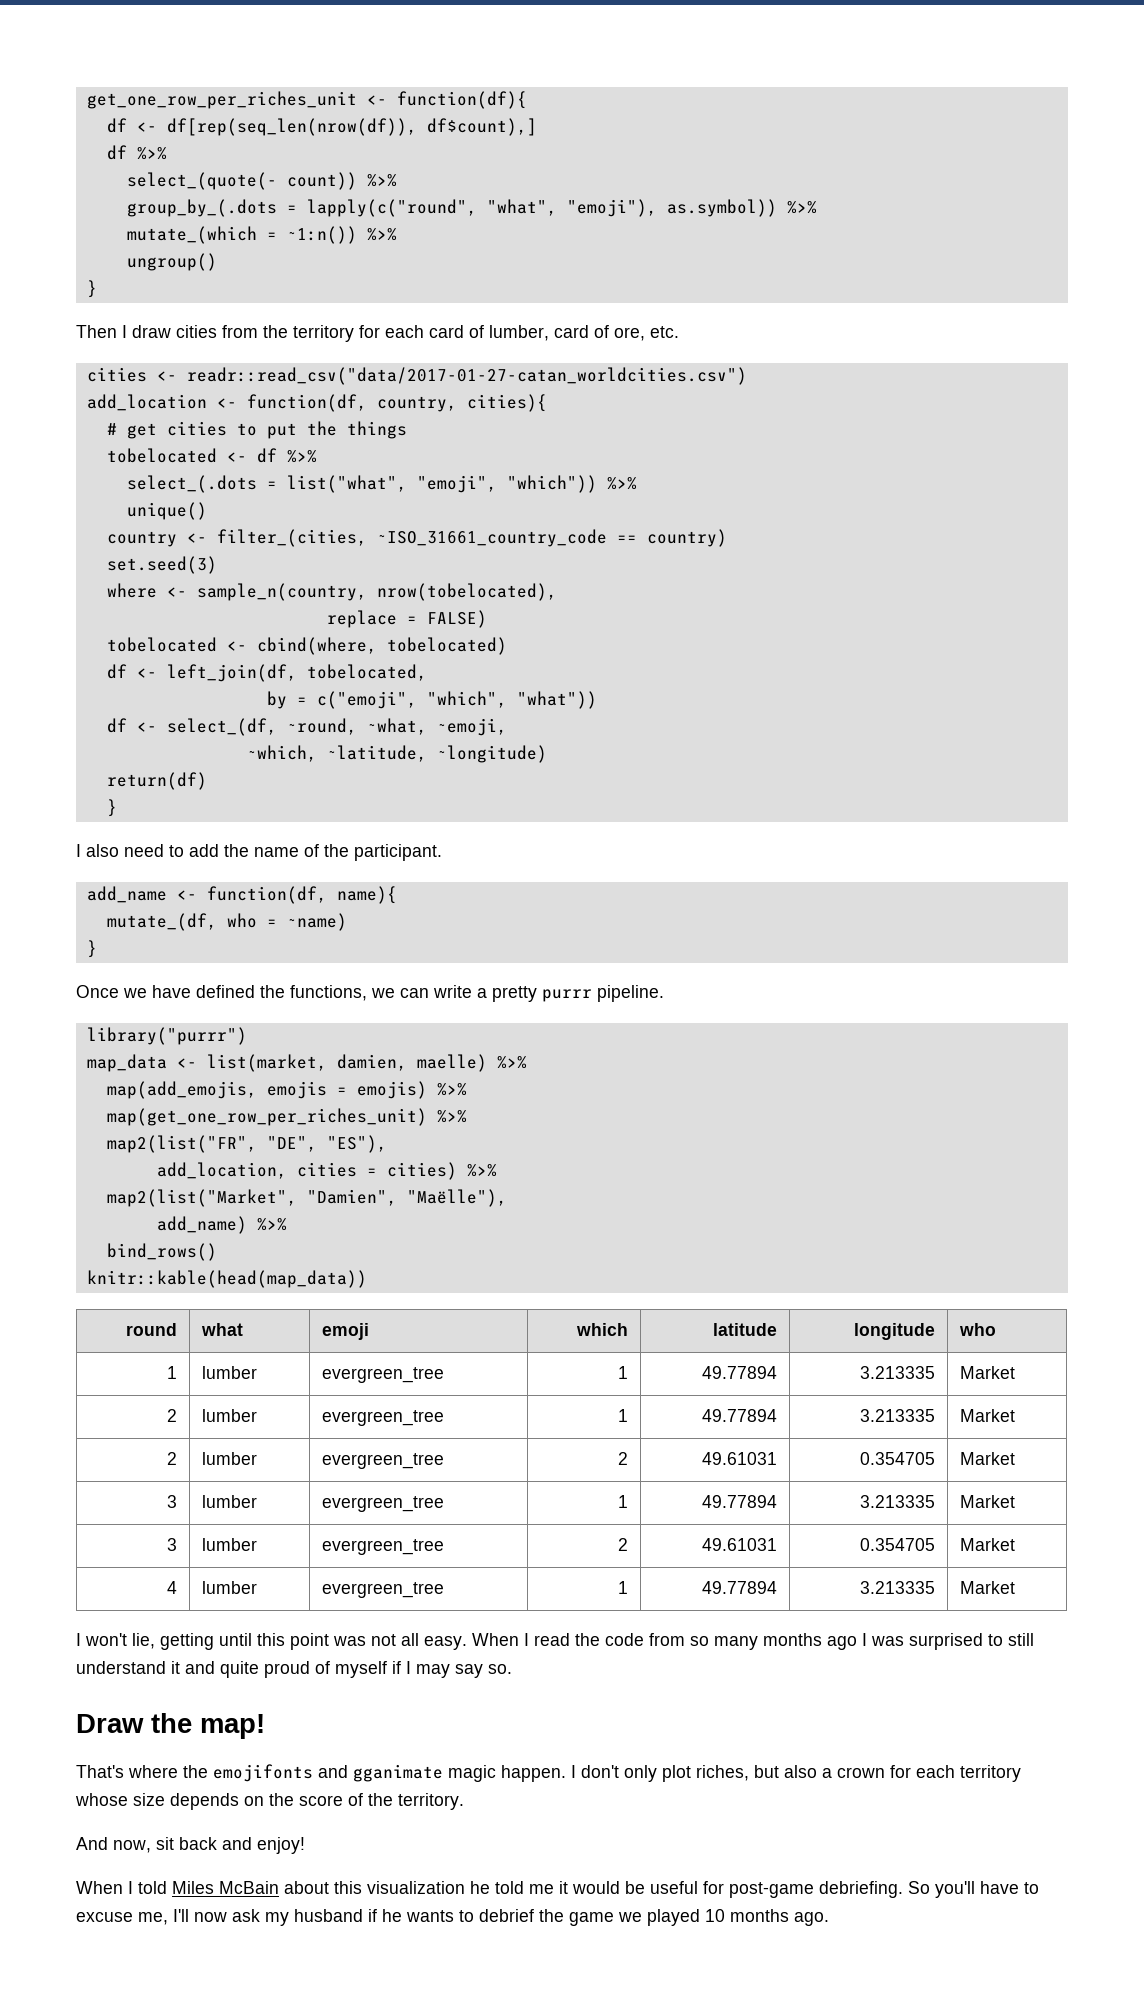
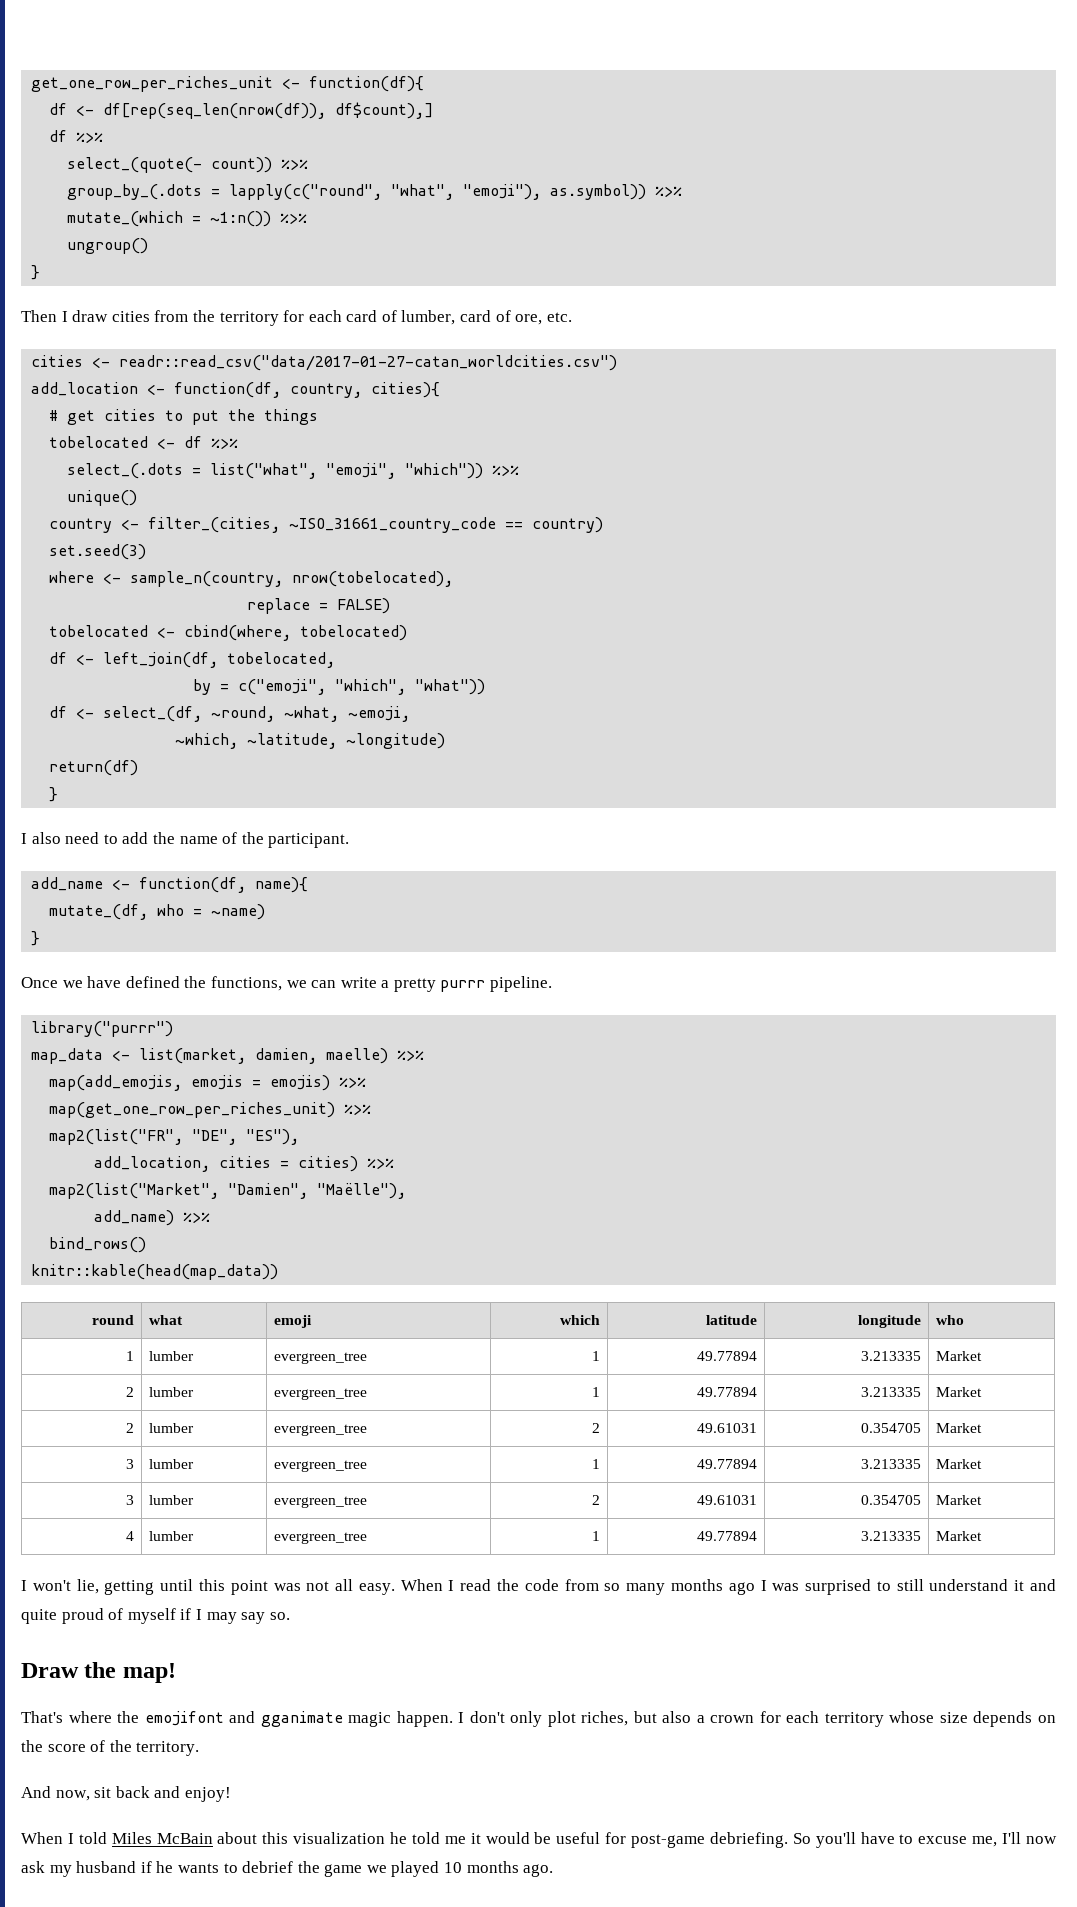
[213,1764,313,1782] emojifonts -> [144,1711,224,1726] emojifont

